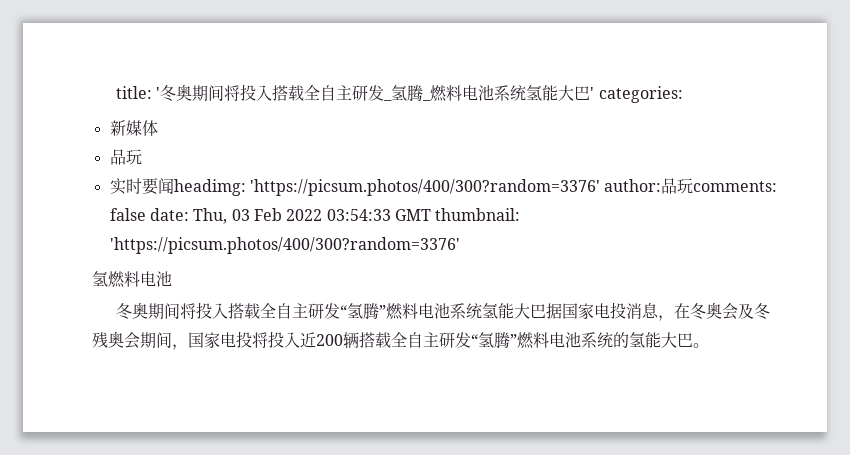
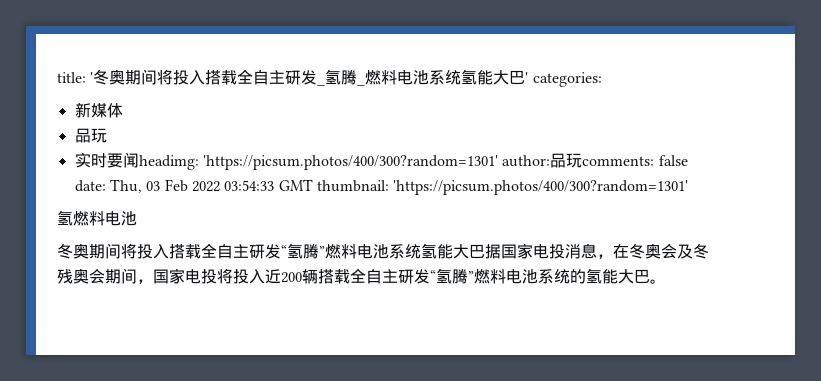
[249,179,600,196] 'https://picsum.photos/400/300?random=3376' -> [202,155,498,170] 'https://picsum.photos/400/300?random=1301'
[109,237,460,254] 'https://picsum.photos/400/300?random=3376' -> [393,180,689,195] 'https://picsum.photos/400/300?random=1301'

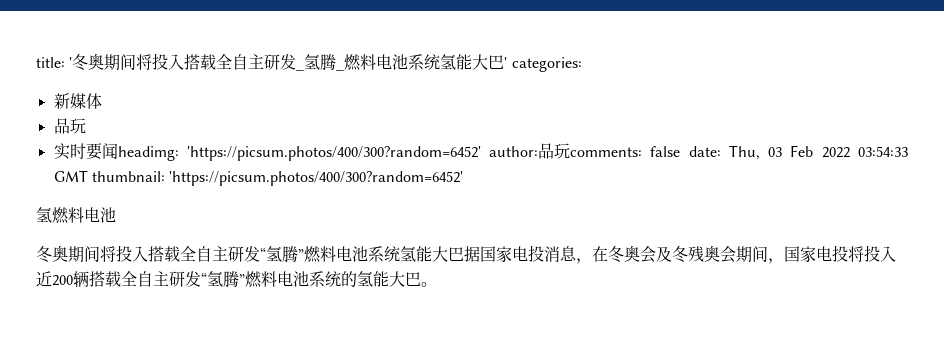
[202,155,498,170] 'https://picsum.photos/400/300?random=1301' -> [186,146,481,161] 'https://picsum.photos/400/300?random=6452'
[393,180,689,195] 'https://picsum.photos/400/300?random=1301' -> [169,171,464,186] 'https://picsum.photos/400/300?random=6452'

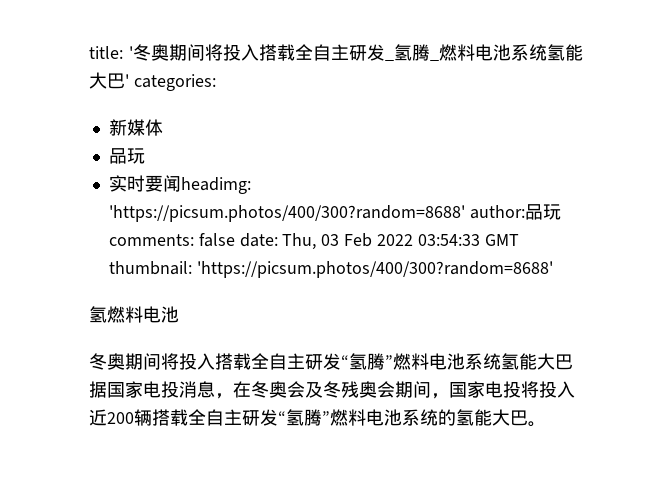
[186,146,481,161] 'https://picsum.photos/400/300?random=6452' -> [108,205,465,222] 'https://picsum.photos/400/300?random=8688'
[169,171,464,186] 'https://picsum.photos/400/300?random=6452' -> [196,261,553,278] 'https://picsum.photos/400/300?random=8688'

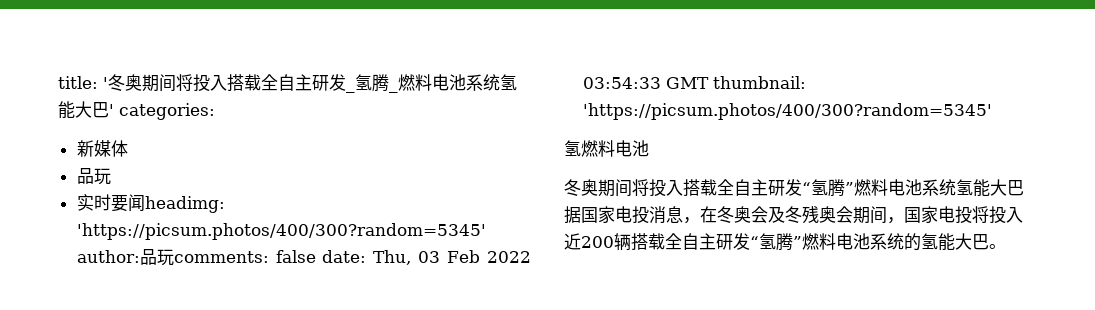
[108,205,465,222] 'https://picsum.photos/400/300?random=8688' -> [76,223,486,240] 'https://picsum.photos/400/300?random=5345'
[196,261,553,278] 'https://picsum.photos/400/300?random=8688' -> [582,103,992,120] 'https://picsum.photos/400/300?random=5345'

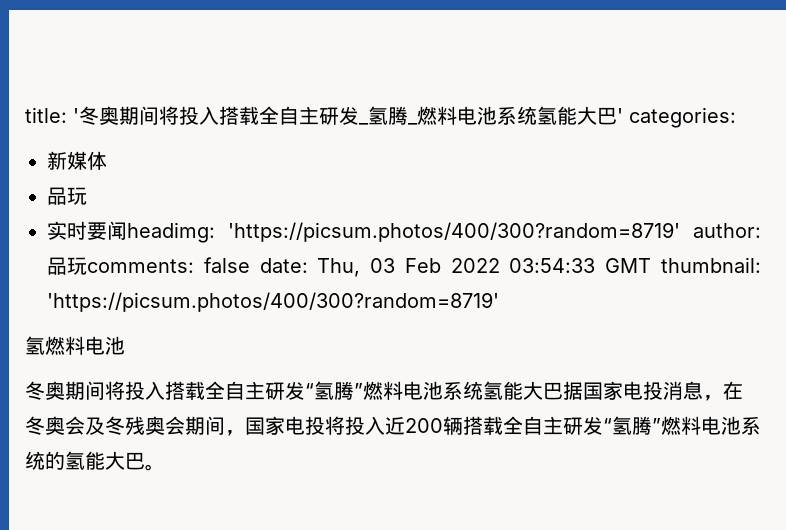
[76,223,486,240] 'https://picsum.photos/400/300?random=5345' -> [228,222,680,242] 'https://picsum.photos/400/300?random=8719'
[582,103,992,120] 'https://picsum.photos/400/300?random=5345' -> [47,292,499,312] 'https://picsum.photos/400/300?random=8719'

